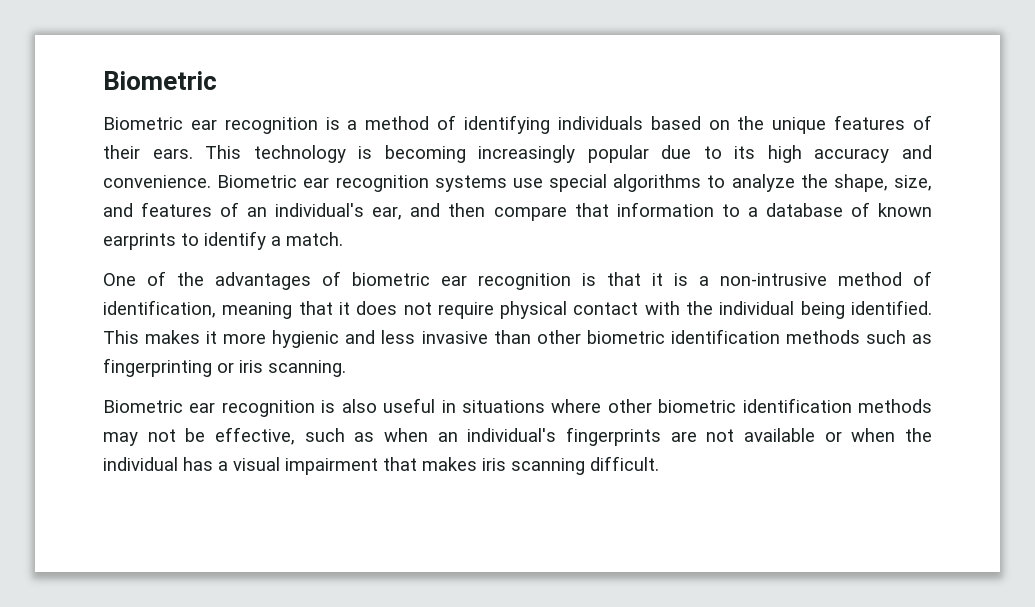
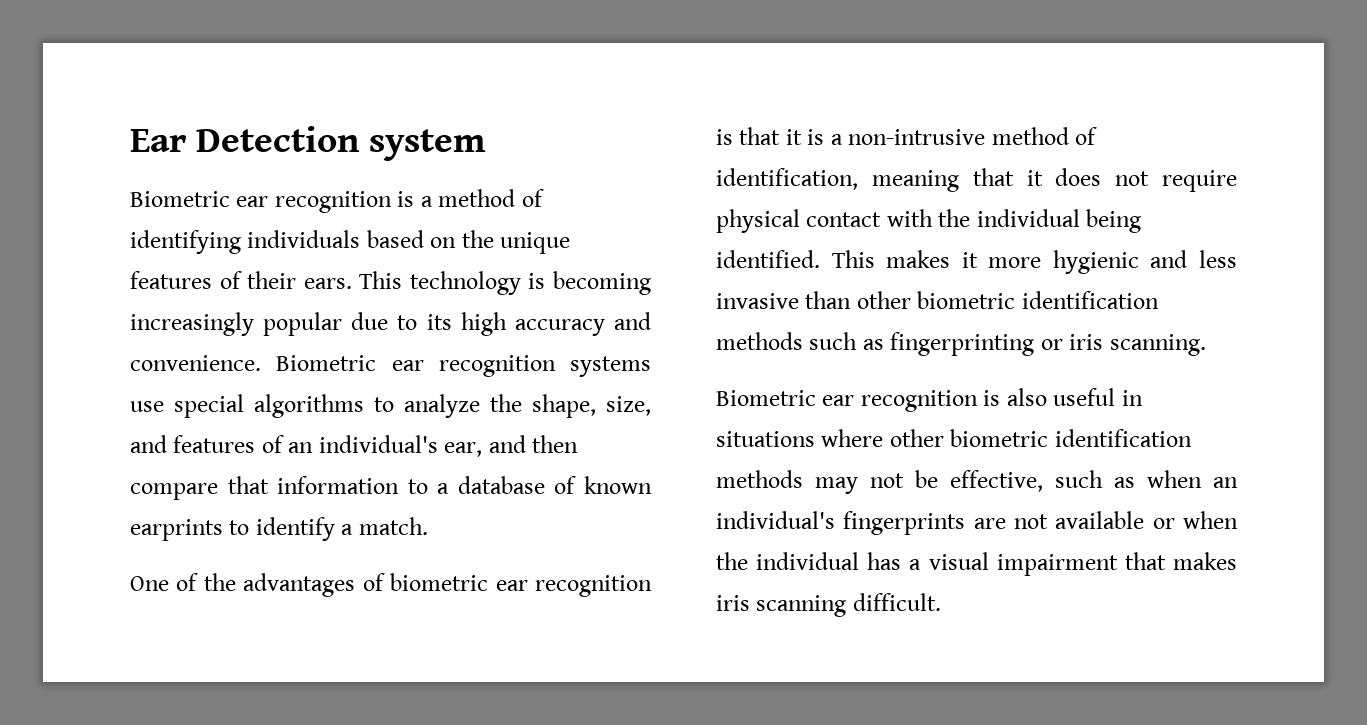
[103,71,217,90] Biometric -> [130,126,487,161] Ear Detection system

